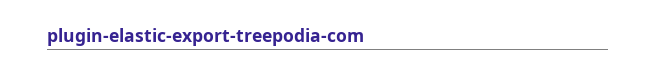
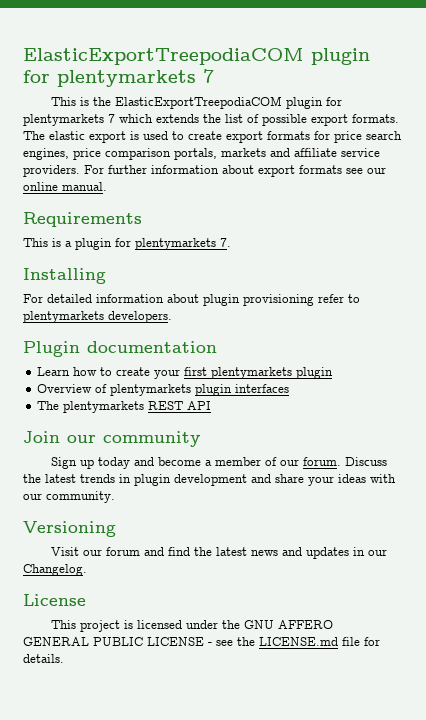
[47,28,364,46] plugin-elastic-export-treepodia-com -> [23,48,370,65] [23,69,214,87] [51,96,343,109] [23,114,399,126] [23,131,402,143] [23,148,380,160] [23,165,386,177] [23,182,107,191] [23,212,142,227] [23,238,231,250] [23,268,106,284] [23,294,360,306] [23,311,172,323] [23,341,217,357] [37,367,334,379] [37,384,290,396] [37,401,212,413] [23,431,200,447] [51,457,388,469] [23,474,396,486] [23,491,115,503] [23,521,116,537] [51,547,388,559] [23,564,87,576] [23,594,86,606] [51,620,334,632] [23,637,380,646] [23,654,64,663] ElasticExportTreepodiaCOM plugin for plentymarkets 7 // This is the ElasticExportTreepodiaCOM plugin for plentymarkets 7 which extends the list of possible export formats. The elastic export is used to create export formats for price search engines, price comparison portals, markets and affiliate service providers. For further information about export formats see our online manual. // Requirements // This is a plugin for plentymarkets 7. // Installing // For detailed information about plugin provisioning refer to plentymarkets developers. // Plugin documentation // Learn how to create your first plentymarkets plugin // Overview of plentymarkets plugin interfaces // The plentymarkets REST API // Join our community // Sign up today and become a member of our forum. Discuss the latest trends in plugin development and share your ideas with our community. // Versioning // Visit our forum and find the latest news and updates in our Changelog. // License // This project is licensed under the GNU AFFERO GENERAL PUBLIC LICENSE - see the LICENSE.md file for details.

